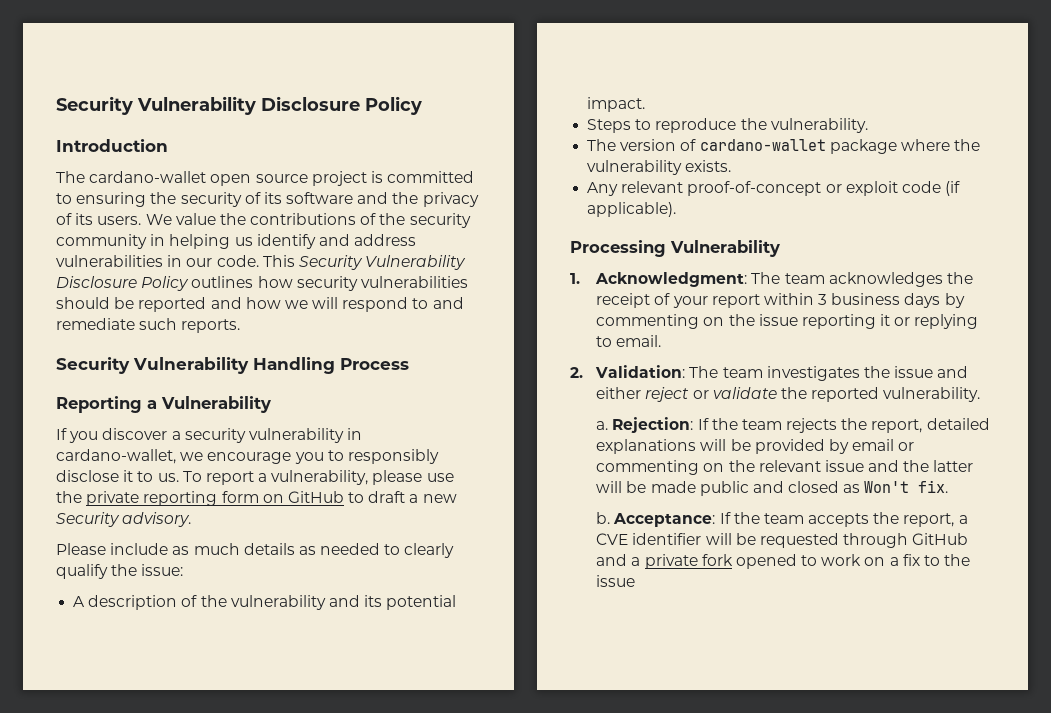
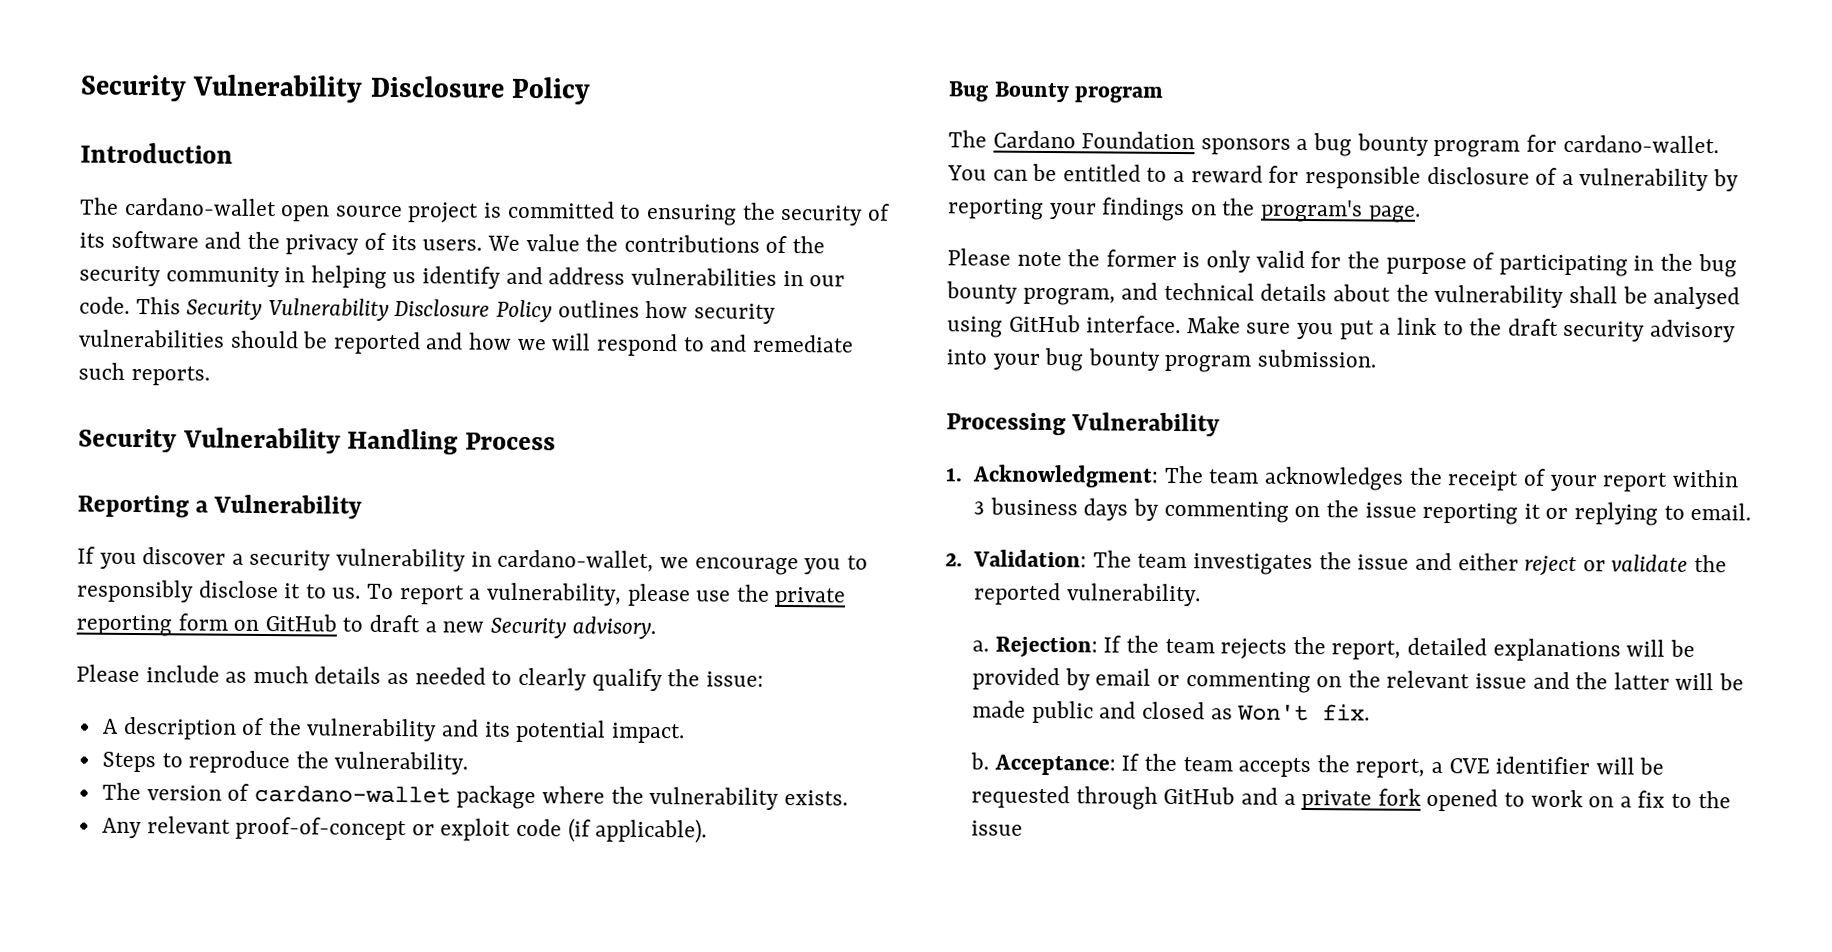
(677, 209) none -> [948,81,1164,103] [948,130,1719,158] [947,163,1739,192] [947,197,1421,223] [947,248,1737,278] [946,281,1741,310] [947,314,1736,343] [946,347,1377,373] // Bug Bounty program // The Cardano Foundation sponsors a bug bounty program for cardano-wallet. You can be entitled to a reward for responsible disclosure of a vulnerability by reporting your findings on the program's page. // Please note the former is only valid for the purpose of participating in the bug bounty program, and technical details about the vulnerability shall be analysed using GitHub interface. Make sure you put a link to the draft security advisory into your bug bounty program submission.

